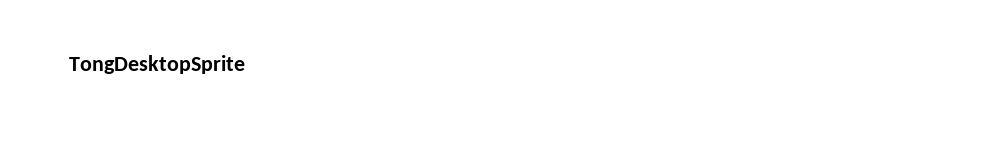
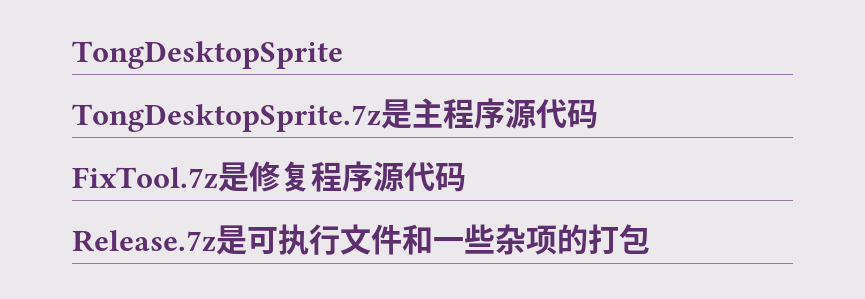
(245, 64) none -> [72,98,598,132] [72,161,466,192] [72,224,650,255] // TongDesktopSprite.7z是主程序源代码 // FixTool.7z是修复程序源代码 // Release.7z是可执行文件和一些杂项的打包

